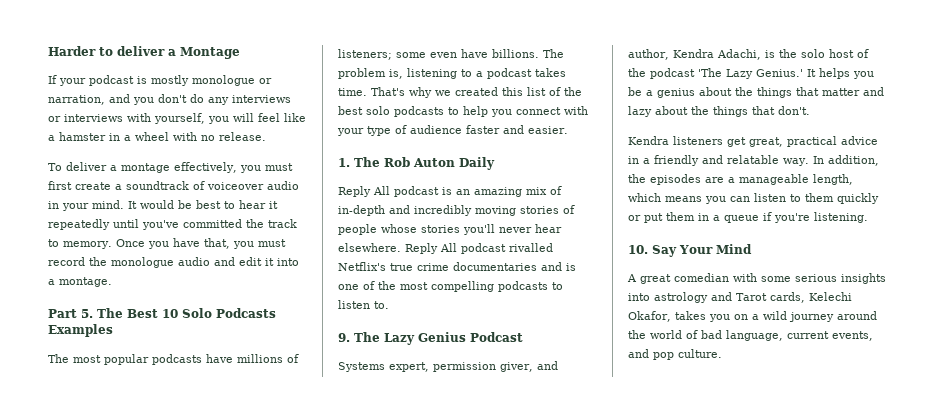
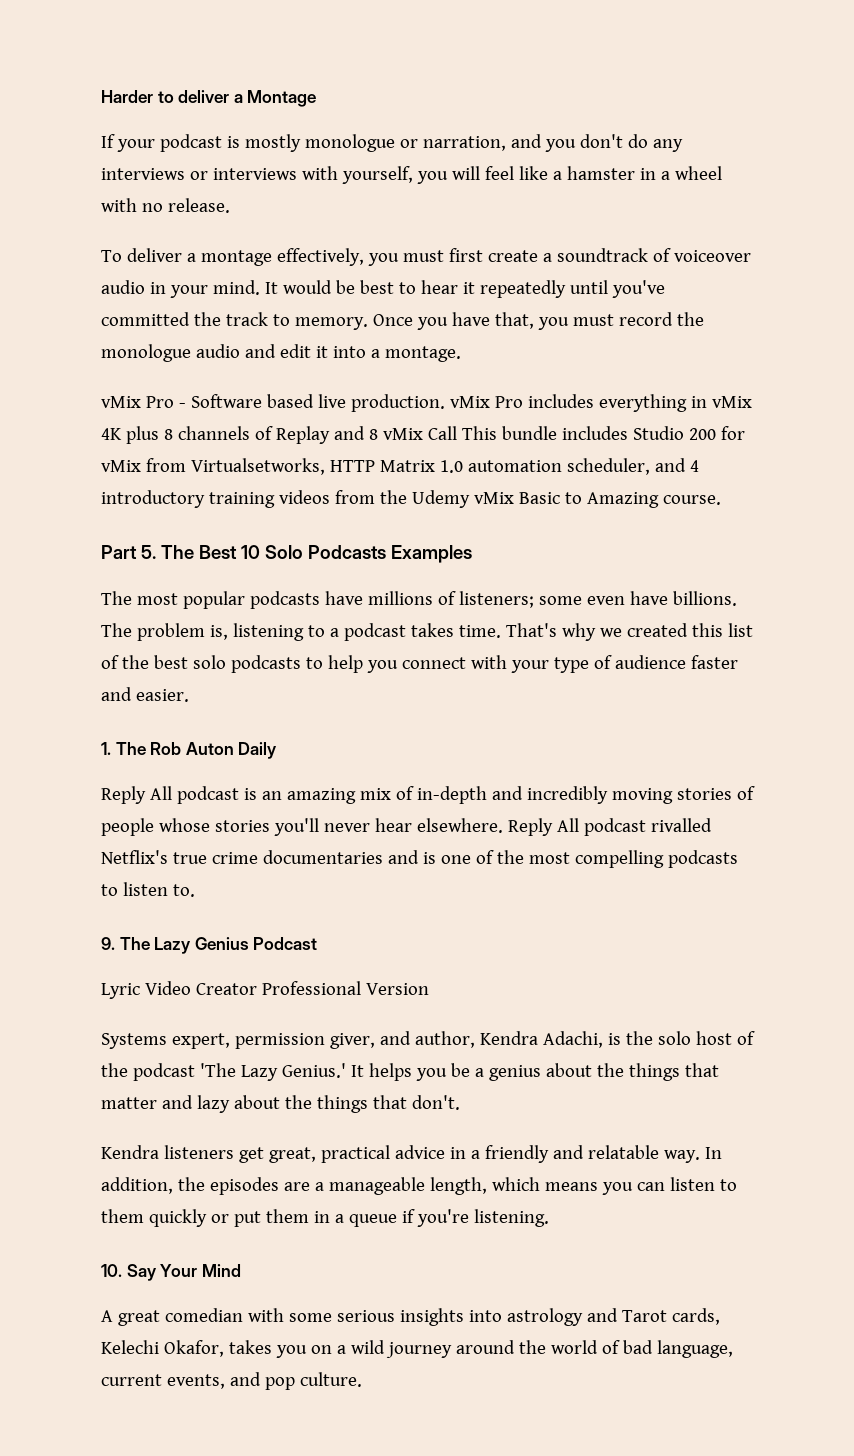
(112, 282) none -> [101,394,752,412] [101,426,745,444] [101,458,699,475] [101,490,721,508] // vMix Pro - Software based live production. vMix Pro includes everything in vMix 4K plus 8 channels of Replay and 8 vMix Call This bundle includes Studio 200 for vMix from Virtualsetworks, HTTP Matrix 1.0 automation scheduler, and 4 introductory training videos from the Udemy vMix Basic to Amazing course.
(523, 337) none -> [101,981,429,999] // Lyric Video Creator Professional Version

